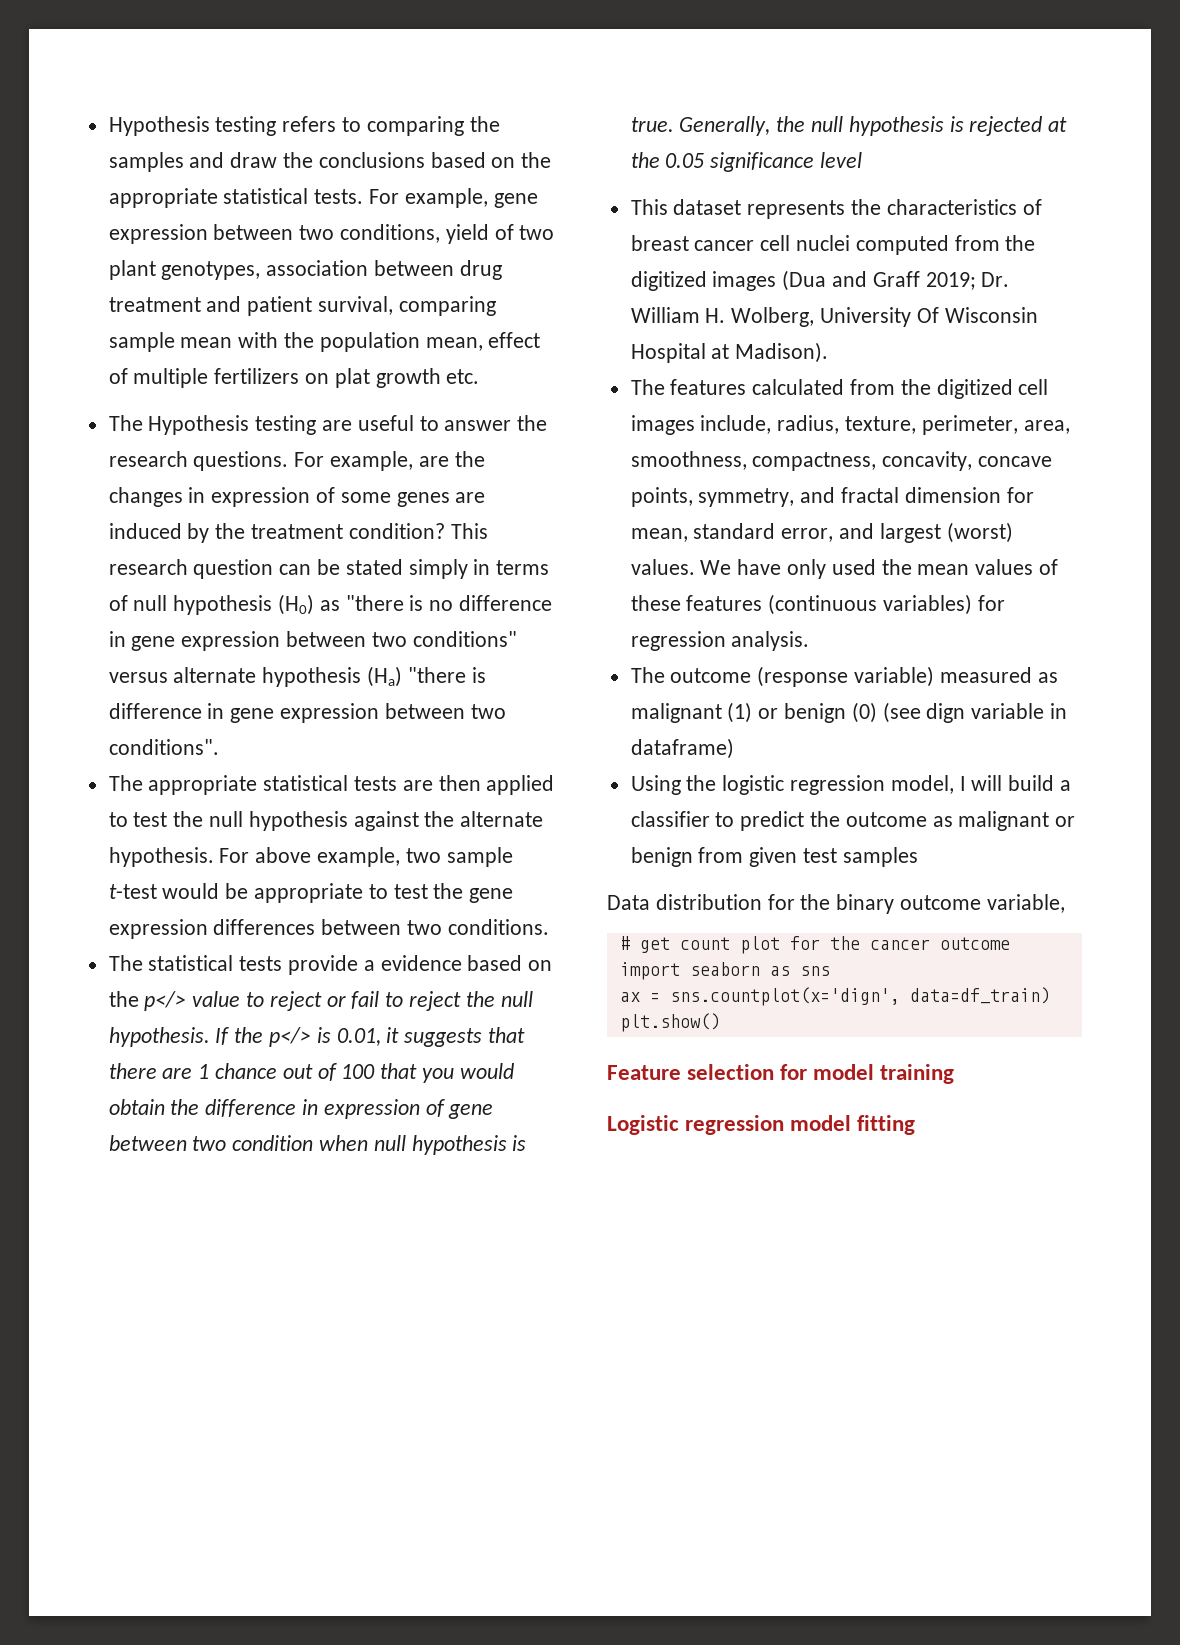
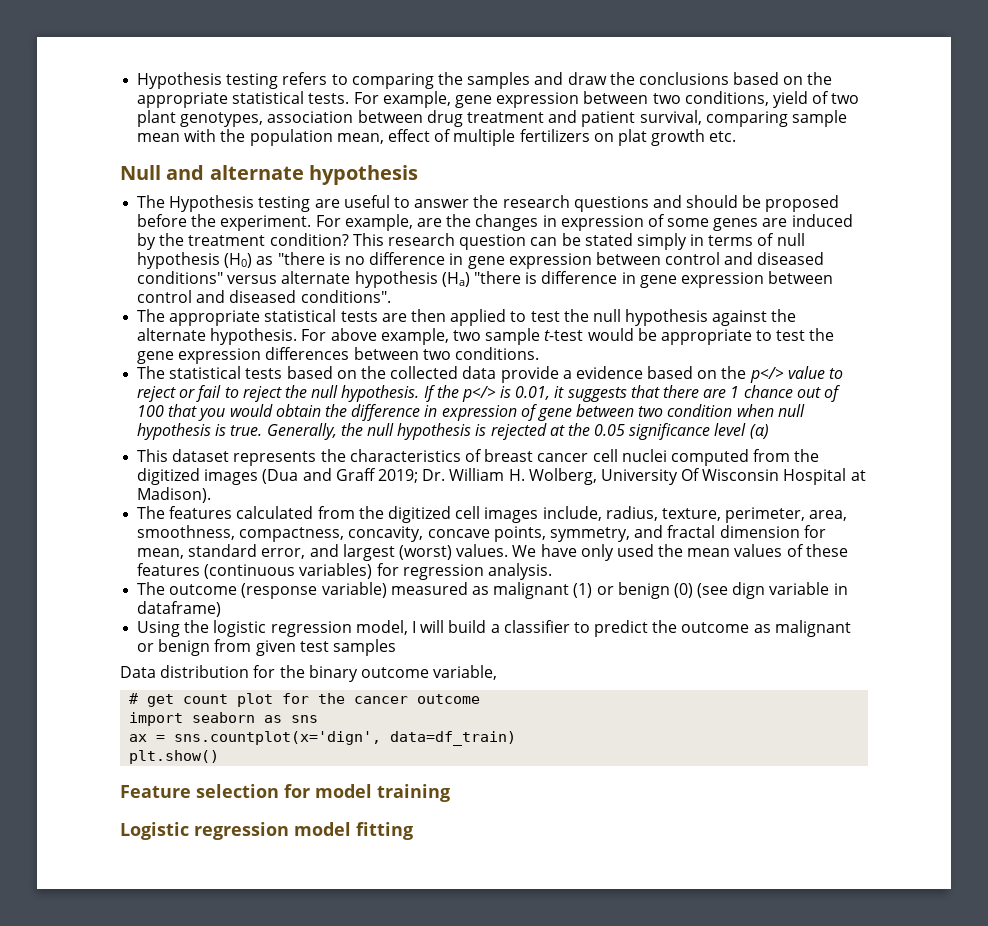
(480, 376) none -> [120,165,418,185] // Null and alternate hypothesis
[193,451,289,471] questions. -> [573,195,840,212] [137,214,312,231] questions and should be proposed before the experiment.
[371,632,407,647] two -> [665,252,825,265] control and diseased
[470,704,506,719] two -> [137,290,297,303] control and diseased
(283, 963) none -> [286,366,497,379] based on the collected data
(863, 160) none -> [749,424,769,439] (α)

